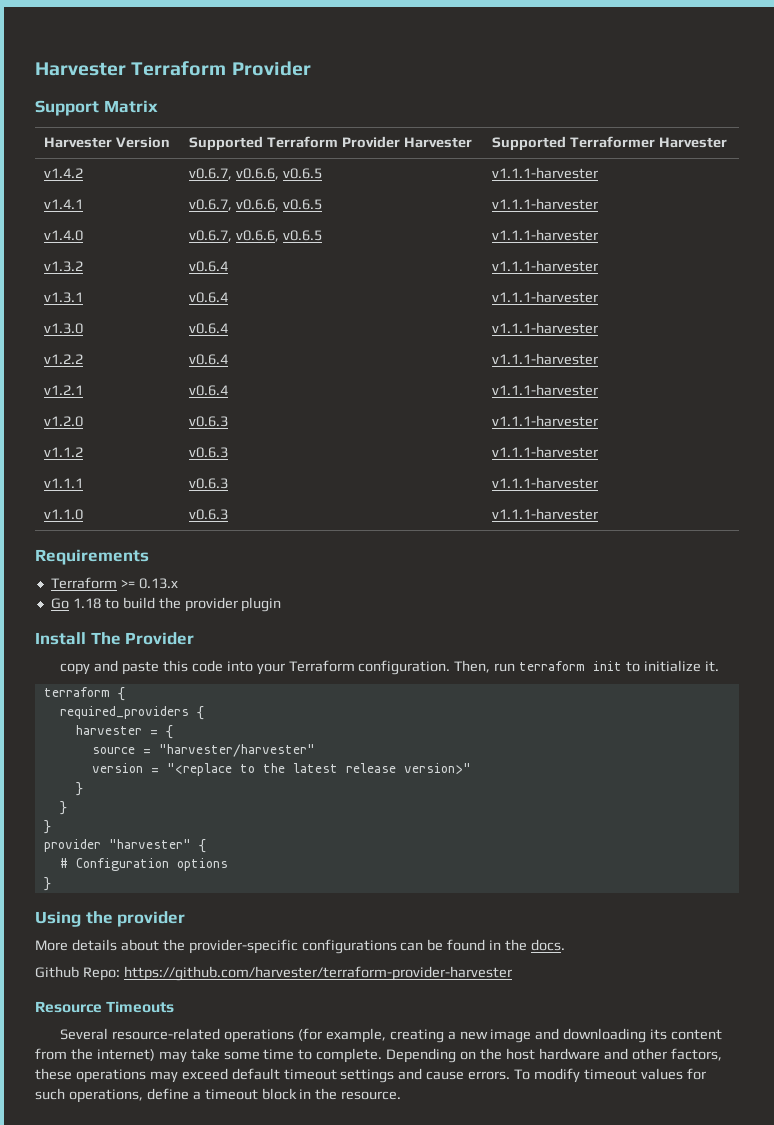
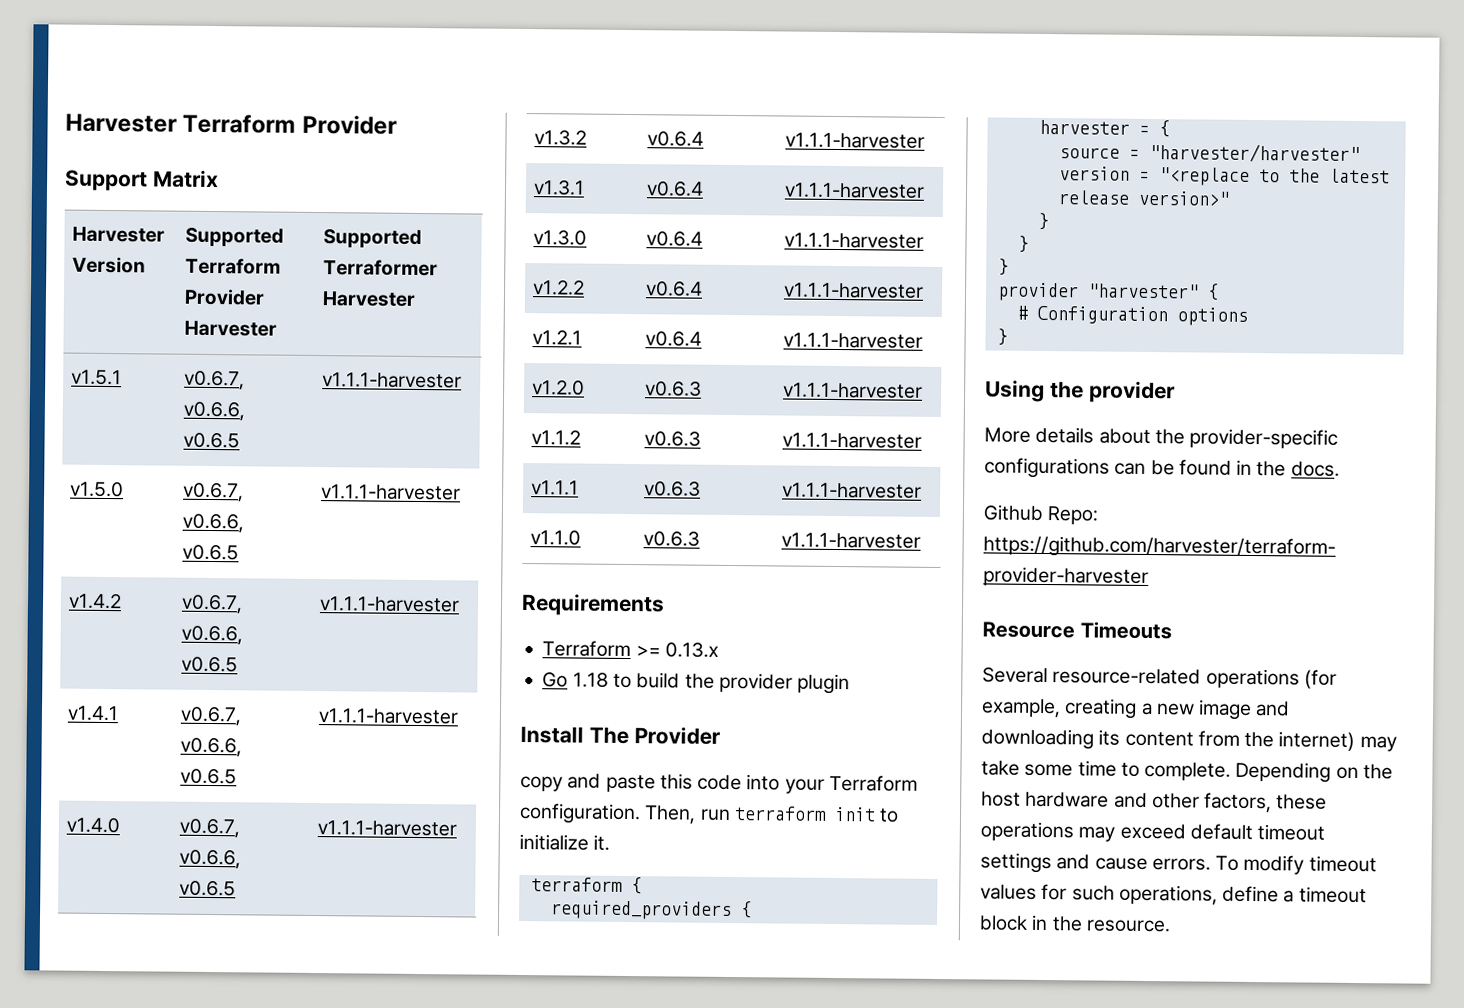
(728, 142) none -> [71,369,123,386] [184,370,246,390] [183,401,246,421] [183,432,241,449] [322,372,463,389] [70,481,125,498] [183,482,245,502] [182,513,245,533] [182,544,240,561] [321,484,462,501] // v1.5.1 | v0.6.7, v0.6.6, v0.6.5 | v1.1.1-harvester // v1.5.0 | v0.6.7, v0.6.6, v0.6.5 | v1.1.1-harvester

